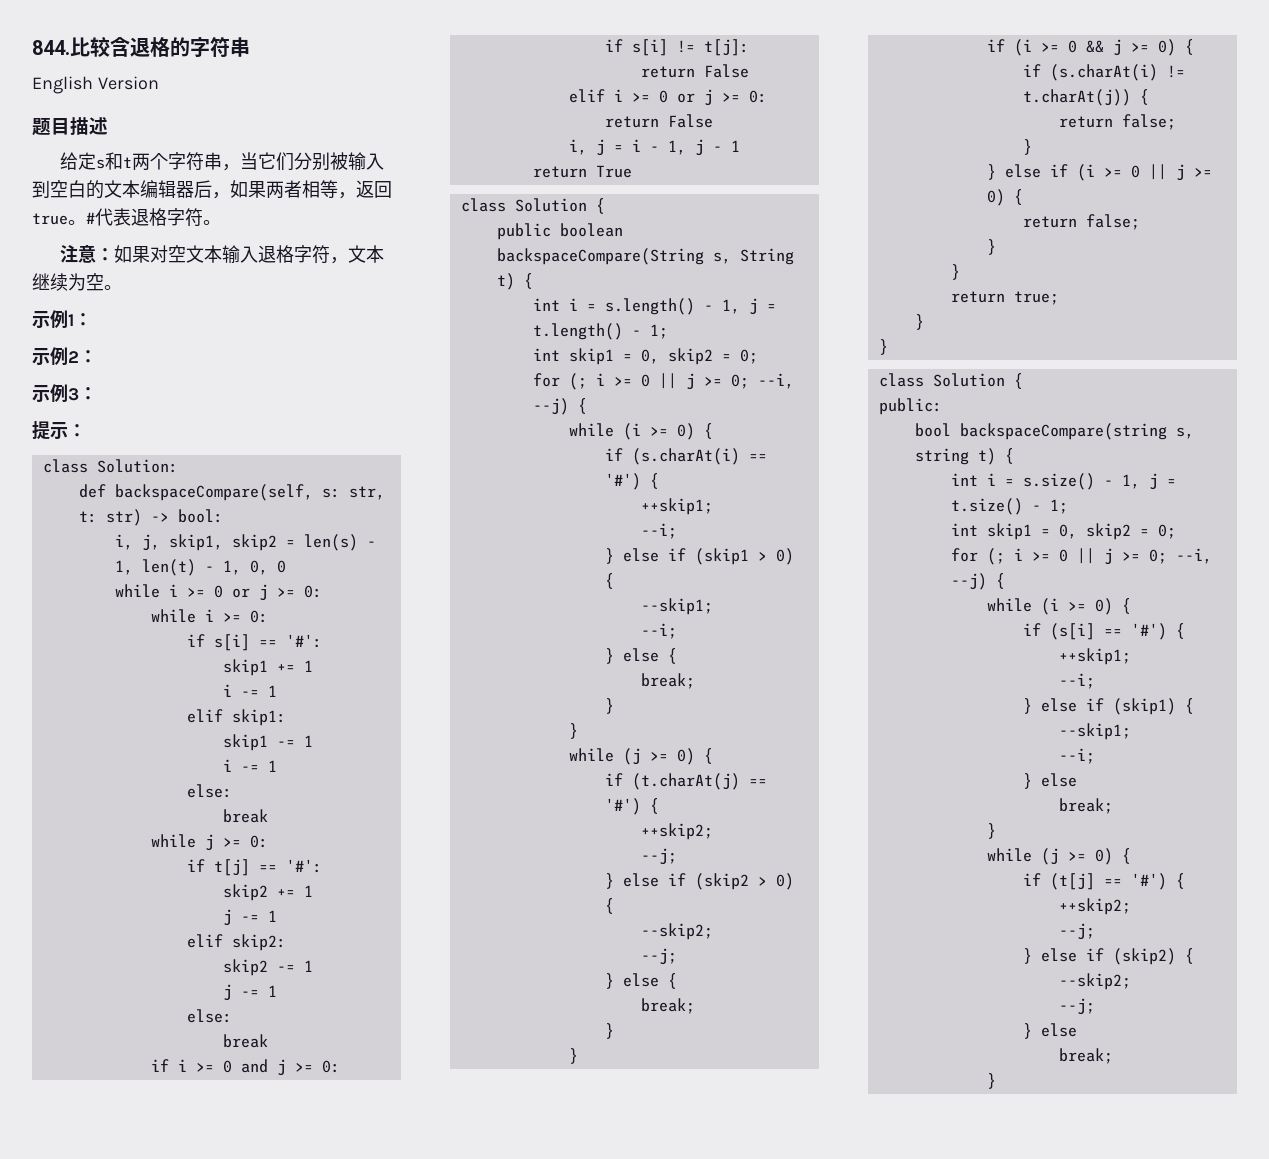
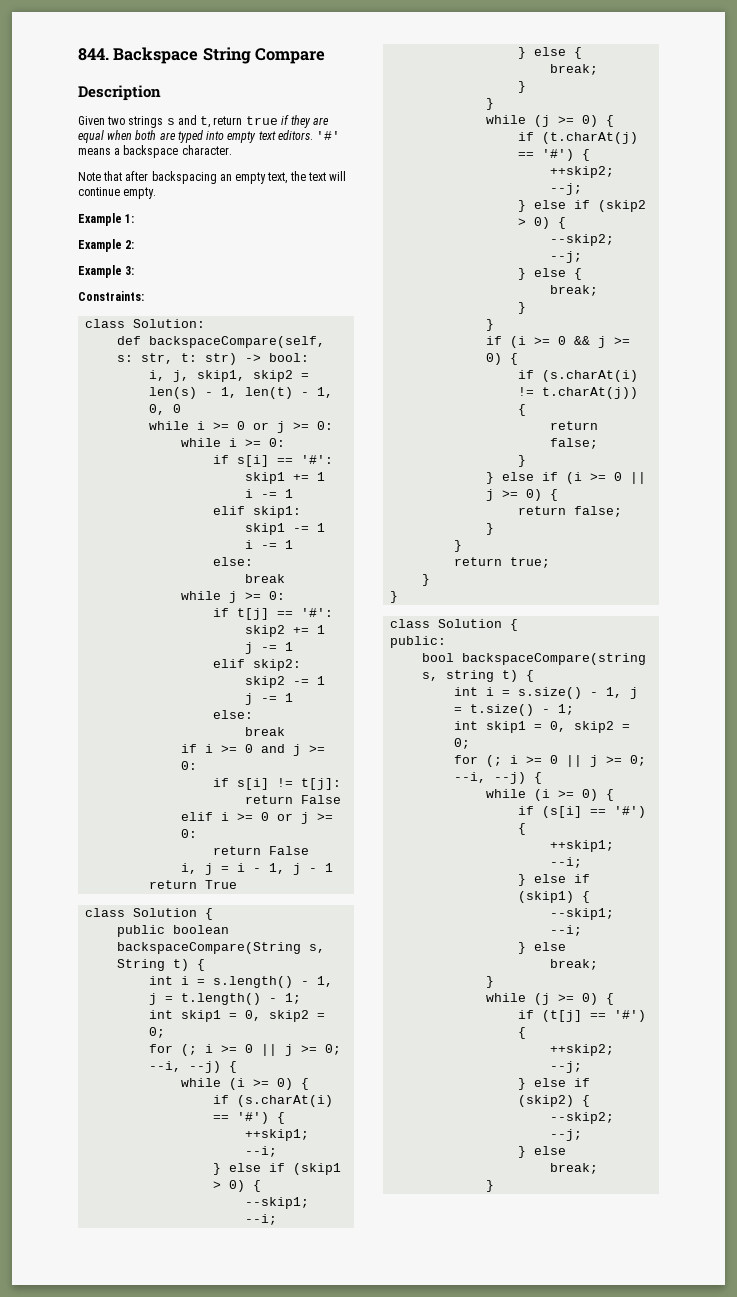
[70,36,250,57] [32,76,159,94] [32,117,108,136] [59,152,384,171] [32,180,392,199] [32,208,221,227] [59,245,384,264] [32,273,122,291] [32,310,92,328] [32,347,97,365] [32,384,97,402] [32,420,86,440] 比较含退格的字符串 // English Version // 题目描述 // 给定s和t两个字符串，当它们分别被输入到空白的文本编辑器后，如果两者相等，返回true。#代表退格字符。 // 注意：如果对空文本输入退格字符，文本继续为空。 // 示例1： // 示例2： // 示例3： // 提示： -> [113,47,326,64] [78,85,161,101] [78,115,330,128] [78,130,341,143] [78,145,232,158] [78,171,347,184] [78,187,157,199] [78,213,135,226] [78,239,135,252] [78,265,135,278] [78,291,144,301] Backspace String Compare // Description // Given two strings s and t, return true if they are equal when both are typed into empty text editors. '#' means a backspace character. // Note that after backspacing an empty text, the text will continue empty. // Example 1: // Example 2: // Example 3: // Constraints:

